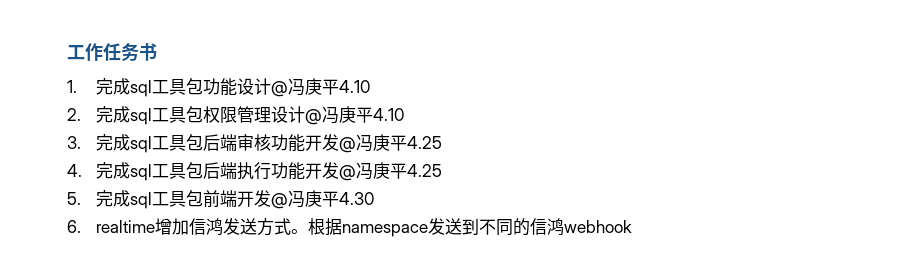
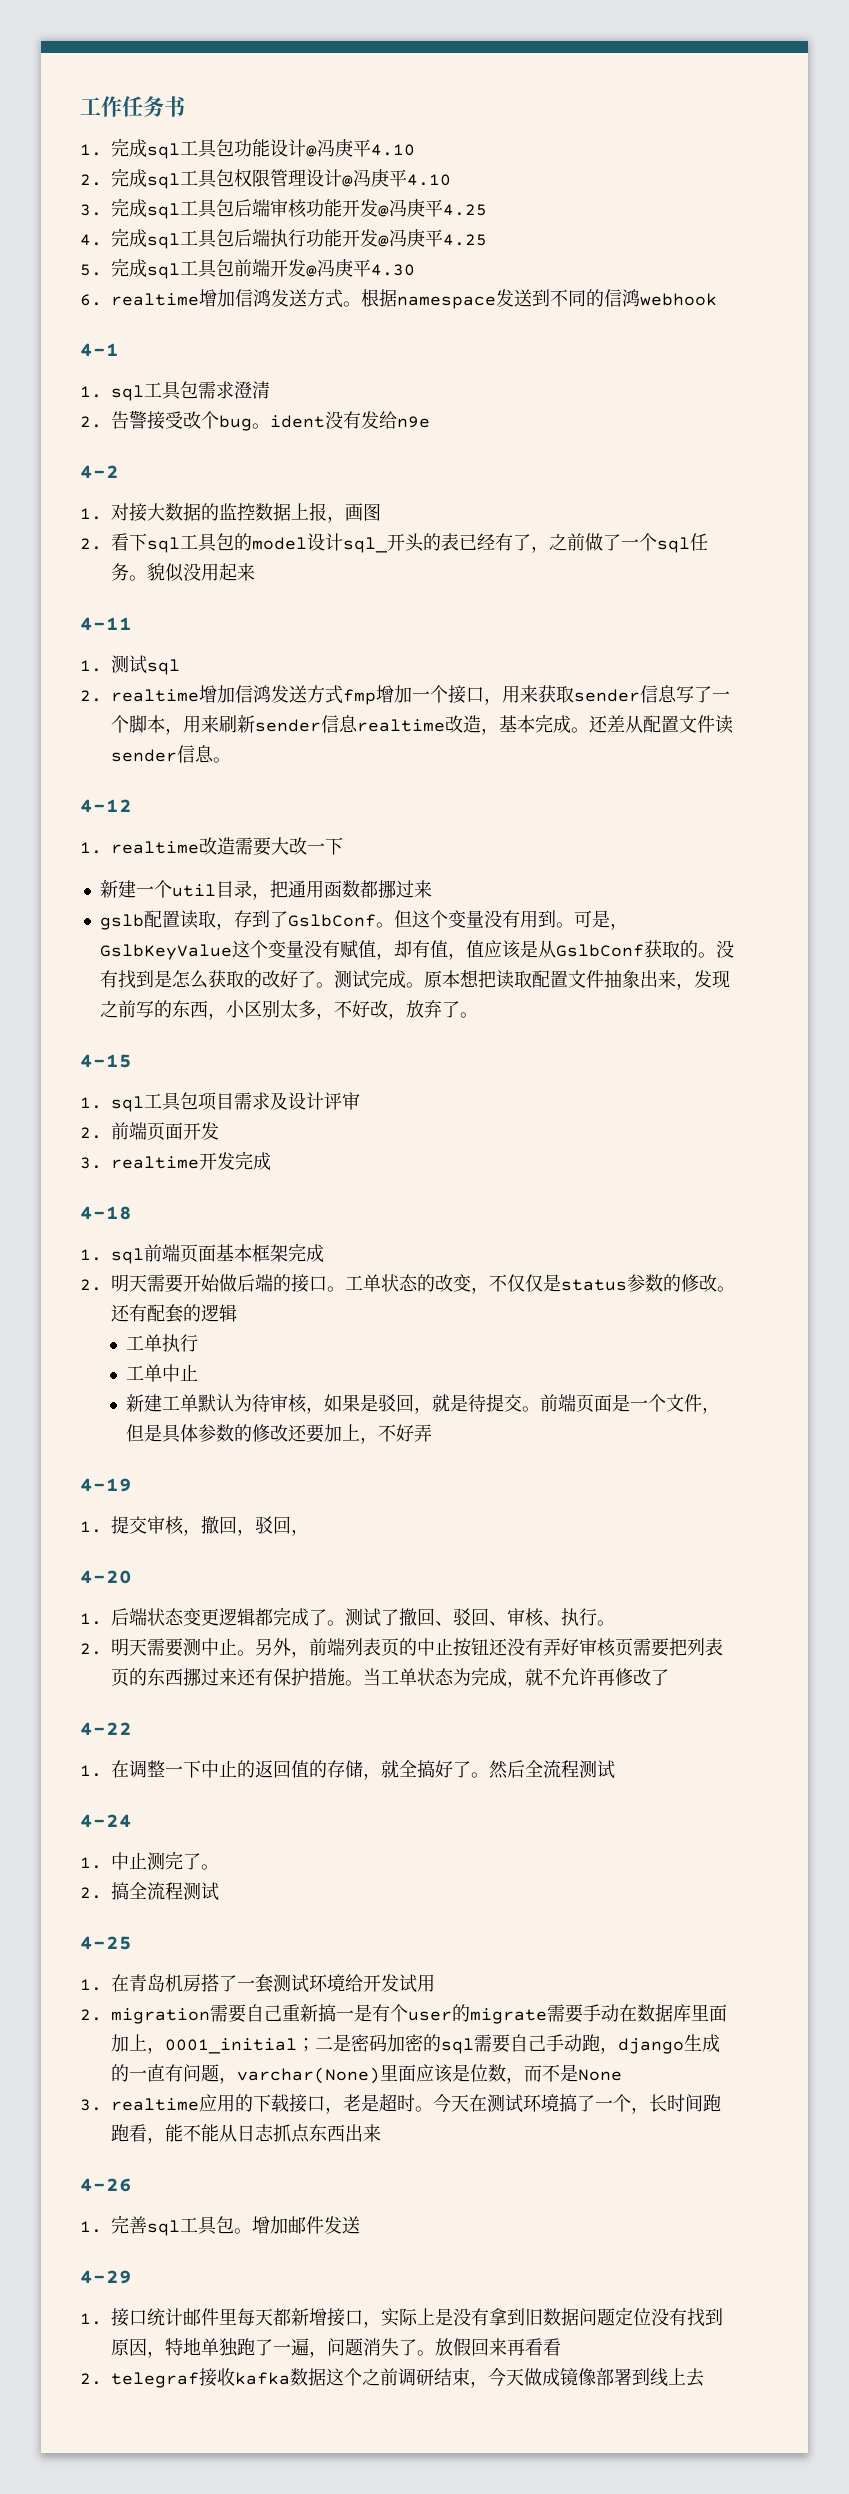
(633, 226) none -> [80,343,119,356] [80,381,270,401] [80,410,430,431] [80,465,119,478] [80,502,381,523] [80,533,708,553] [111,563,255,582] [80,617,132,630] [80,655,180,675] [80,685,730,705] [111,714,733,735] [111,745,231,763] [80,799,132,812] [80,837,343,856] [99,880,432,900] [99,910,628,930] [99,940,734,960] [99,969,730,990] [99,1000,478,1020] [80,1054,132,1068] [80,1092,360,1112] [80,1122,219,1141] [80,1151,271,1170] [80,1206,132,1220] [80,1243,324,1264] [80,1274,735,1294] [111,1304,237,1323] [125,1334,198,1352] [125,1364,198,1382] [125,1394,720,1414] [125,1424,432,1444] [80,1478,132,1492] [80,1516,309,1536] [80,1570,132,1584] [80,1607,615,1627] [80,1638,723,1658] [111,1667,669,1688] [80,1722,132,1735] [80,1760,615,1780] [80,1814,132,1827] [80,1851,219,1870] [80,1882,219,1901] [80,1936,132,1950] [80,1974,435,1993] [80,2004,727,2024] [111,2034,720,2054] [111,2064,622,2084] [80,2093,721,2114] [111,2124,381,2144] [80,2178,132,2192] [80,2215,360,2236] [80,2270,132,2284] [80,2307,723,2328] [111,2338,561,2358] [80,2368,704,2388] // 4-1 // 1. sql工具包需求澄清 // 2.告警接受改个bug。ident没有发给n9e // 4-2 // 1.对接大数据的监控数据上报，画图 // 2.看下sql工具包的model设计sql_开头的表已经有了，之前做了一个sql任务。貌似没用起来 // 4-11 // 1.测试sql // 2. realtime增加信鸿发送方式fmp增加一个接口，用来获取sender信息写了一个脚本，用来刷新sender信息realtime改造，基本完成。还差从配置文件读sender信息。 // 4-12 // 1. realtime改造需要大改一下 // 新建一个util目录，把通用函数都挪过来 // gslb配置读取，存到了GslbConf。但这个变量没有用到。可是，GslbKeyValue这个变量没有赋值，却有值，值应该是从GslbConf获取的。没有找到是怎么获取的改好了。测试完成。原本想把读取配置文件抽象出来，发现之前写的东西，小区别太多，不好改，放弃了。 // 4-15 // 1. sql工具包项目需求及设计评审 // 2.前端页面开发 // 3. realtime开发完成 // 4-18 // 1. sql前端页面基本框架完成 // 2.明天需要开始做后端的接口。工单状态的改变，不仅仅是status参数的修改。还有配套的逻辑 // 工单执行 // 工单中止 // 新建工单默认为待审核，如果是驳回，就是待提交。前端页面是一个文件，但是具体参数的修改还要加上，不好弄 // 4-19 // 1.提交审核，撤回，驳回， // 4-20 // 1.后端状态变更逻辑都完成了。测试了撤回、驳回、审核、执行。 // 2.明天需要测中止。另外，前端列表页的中止按钮还没有弄好审核页需要把列表页的东西挪过来还有保护措施。当工单状态为完成，就不允许再修改了 // 4-22 // 1.在调整一下中止的返回值的存储，就全搞好了。然后全流程测试 // 4-24 // 1.中止测完了。 // 2.搞全流程测试 // 4-25 // 1.在青岛机房搭了一套测试环境给开发试用 // 2. migration需要自己重新搞一是有个user的migrate需要手动在数据库里面加上，0001_initial；二是密码加密的sql需要自己手动跑，django生成的一直有问题，varchar(None)里面应该是位数，而不是None // 3. realtime应用的下载接口，老是超时。今天在测试环境搞了一个，长时间跑跑看，能不能从日志抓点东西出来 // 4-26 // 1.完善sql工具包。增加邮件发送 // 4-29 // 1.接口统计邮件里每天都新增接口，实际上是没有拿到旧数据问题定位没有找到原因，特地单独跑了一遍，问题消失了。放假回来再看看 // 2. telegraf接收kafka数据这个之前调研结束，今天做成镜像部署到线上去

